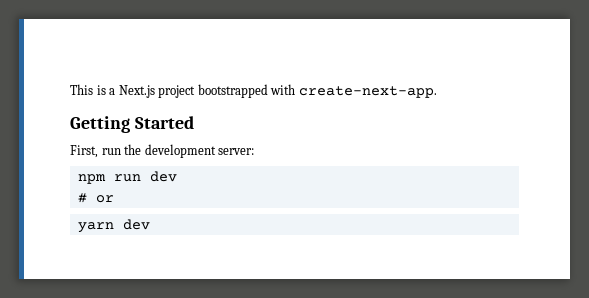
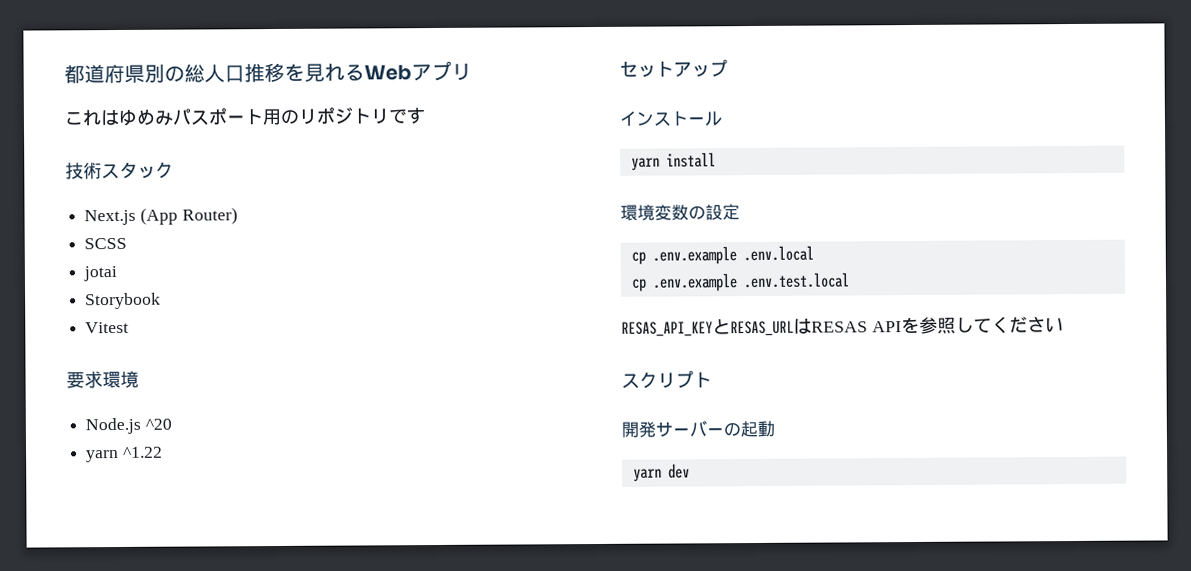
[70,84,437,98] [70,116,194,133] [70,144,255,158] [77,171,177,184] [77,193,114,203] This is a Next.js project bootstrapped with create-next-app. // Getting Started // First, run the development server: // npm run dev // # or -> [64,60,472,84] [64,106,425,127] [65,161,174,180] [84,207,238,226] [84,237,128,250] [83,266,118,282] [85,292,162,310] [85,321,130,334] [66,370,139,389] [85,417,172,435] [86,446,163,463] [619,59,728,78] [619,110,723,127] [630,152,716,171] [620,204,740,221] [630,245,814,265] [630,272,850,292] [621,316,1064,337] [621,370,712,389] [621,420,775,438] 都道府県別の総人口推移を見れるWebアプリ // これはゆめみパスポート用のリポジトリです // 技術スタック // Next.js (App Router) // SCSS // jotai // Storybook // Vitest // 要求環境 // Node.js ^20 // yarn ^1.22 // セットアップ // インストール // yarn install // 環境変数の設定 // cp .env.example .env.local // cp .env.example .env.test.local // RESAS_API_KEYとRESAS_URLはRESAS APIを参照してください // スクリプト // 開発サーバーの起動

